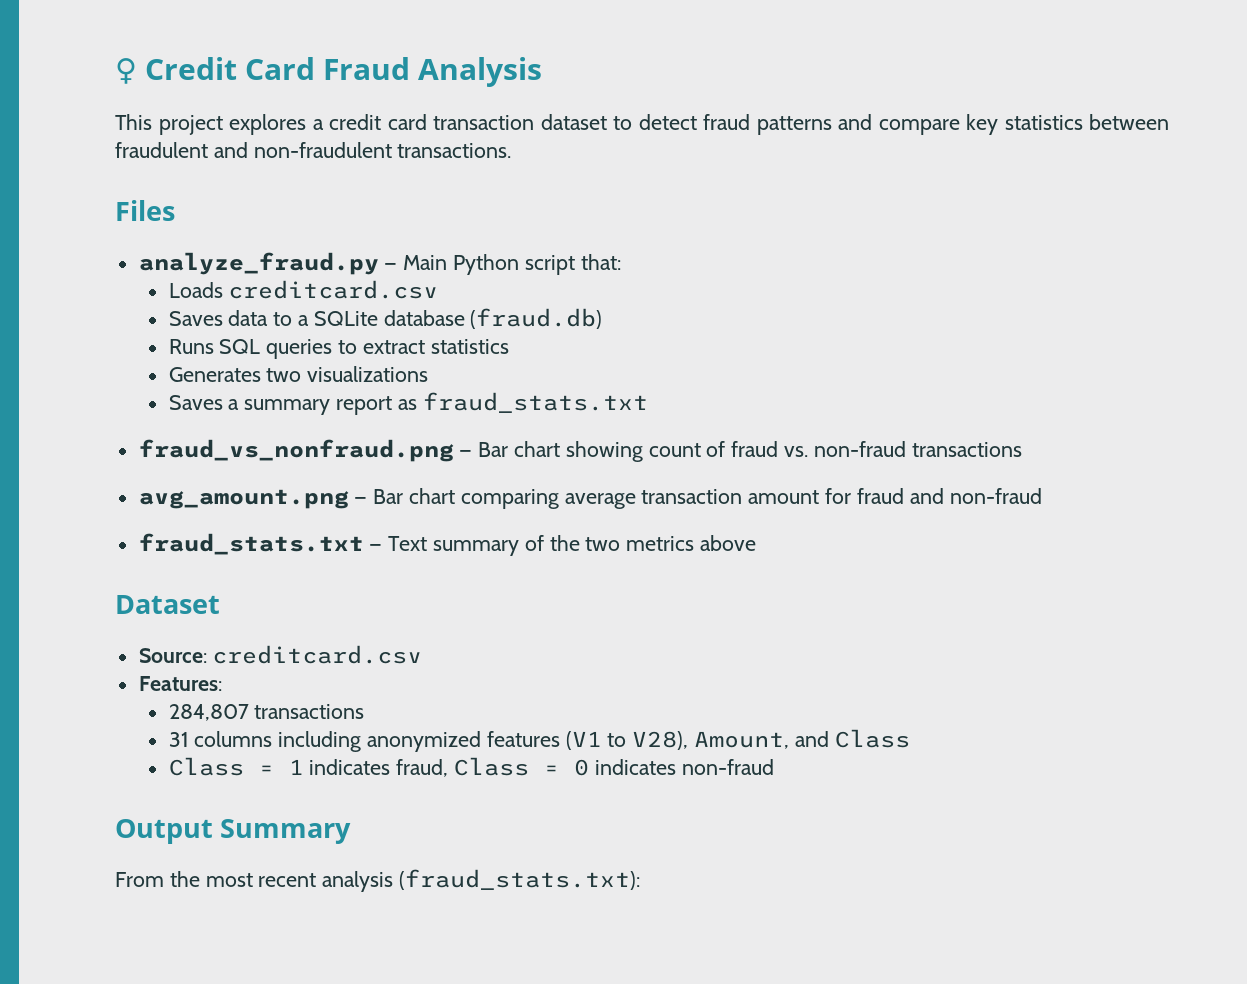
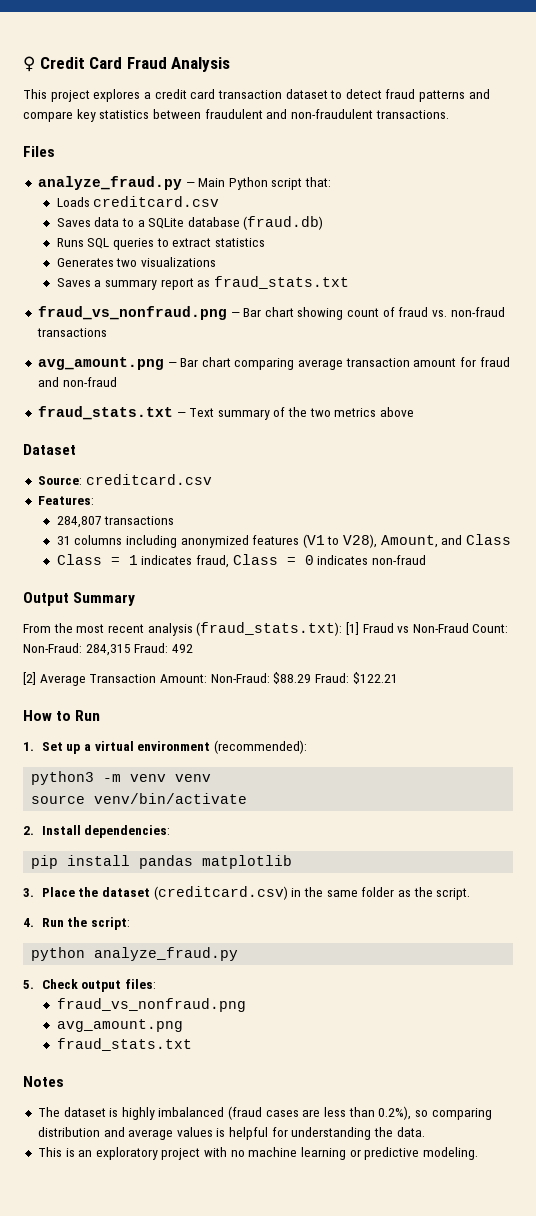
(641, 879) none -> [345,622,509,635] [23,643,193,656] [23,672,398,686] [23,710,101,721] [23,740,307,754] [31,771,212,785] [31,793,248,804] [23,825,171,838] [31,855,293,869] [23,886,471,900] [23,917,131,930] [31,947,239,961] [23,979,157,992] [56,998,246,1012] [56,1019,183,1032] [56,1038,192,1051] [23,1076,64,1087] [37,1106,492,1120] [37,1127,425,1140] [37,1147,478,1160] [1] Fraud vs Non-Fraud Count: Non-Fraud: 284,315 Fraud: 492 // [2] Average Transaction Amount: Non-Fraud: $88.29 Fraud: $122.21 // How to Run // 1. Set up a virtual environment (recommended): // python3 -m venv venv // source venv/bin/activate // 2. Install dependencies: // pip install pandas matplotlib // 3. Place the dataset (creditcard.csv) in the same folder as the script. // 4. Run the script: // python analyze_fraud.py // 5. Check output files: // fraud_vs_nonfraud.png // avg_amount.png // fraud_stats.txt // Notes // The dataset is highly imbalanced (fraud cases are less than 0.2%), so comparing distribution and average values is helpful for understanding the data. // This is an exploratory project with no machine learning or predictive modeling.

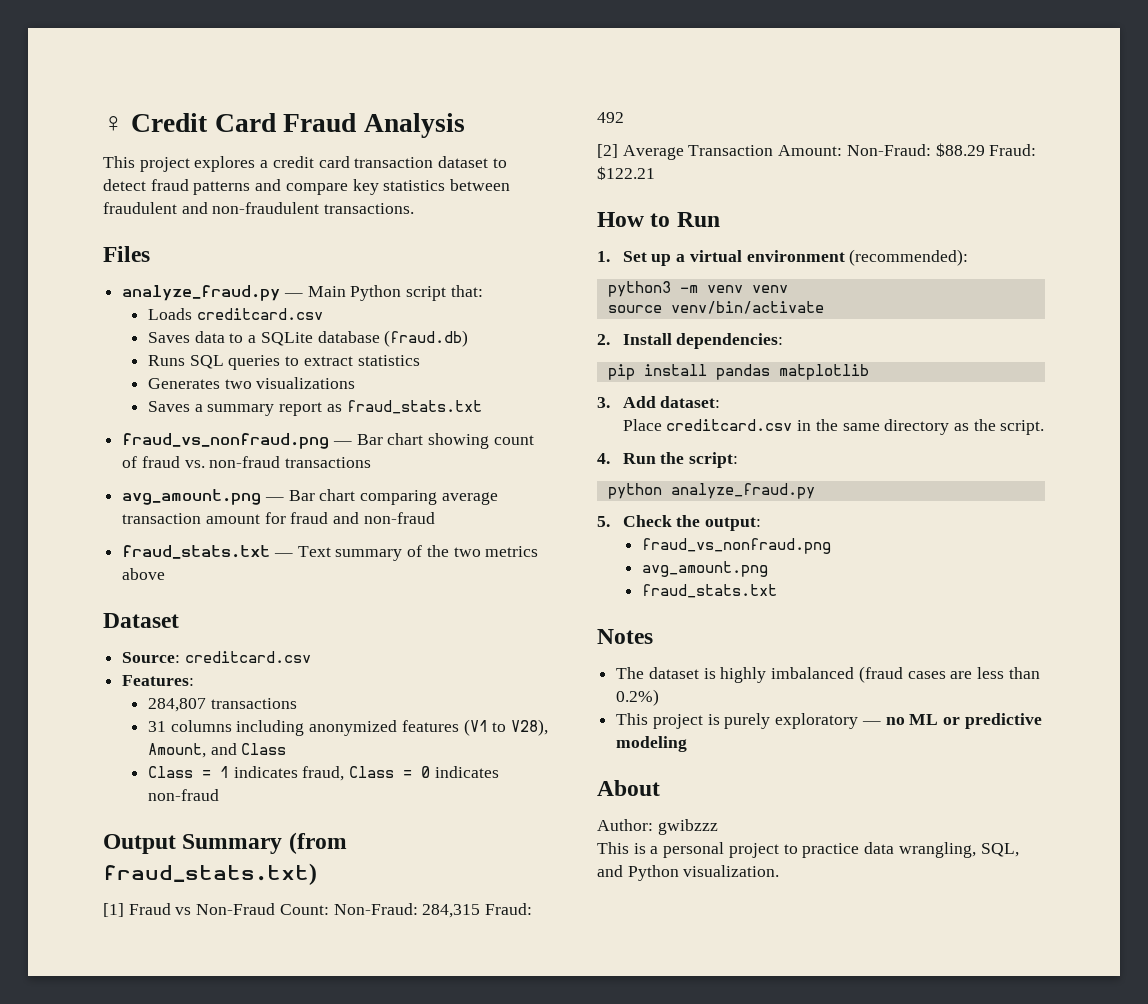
[23,622,343,636] // From the most recent analysis (fraud_stats.txt): -> [288,832,347,854] [103,863,317,885] (from fraud_stats.txt) //
[41,886,288,900] Place the dataset (creditcard.csv) -> [622,396,721,408] [622,419,793,431] Add dataset: // Place creditcard.csv
[361,887,395,897] folder -> [884,419,950,435] directory
[81,979,157,992] output files: -> [676,515,762,531] the output:
[378,1106,492,1120] [37,1127,425,1140] [37,1147,478,1160] 0.2%), so comparing distribution and average values is helpful for understanding the data. // This is an exploratory project with no machine learning or predictive modeling. -> [616,689,660,706] [616,713,1042,729] [616,736,688,752] [597,780,660,796] [597,819,718,835] [597,842,1019,858] [597,865,780,881] 0.2%) // This project is purely exploratory — no ML or predictive modeling // About // Author: gwibzzz // This is a personal project to practice data wrangling, SQL, and Python visualization.

